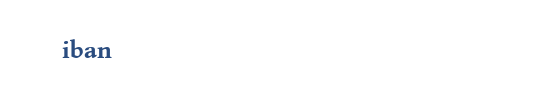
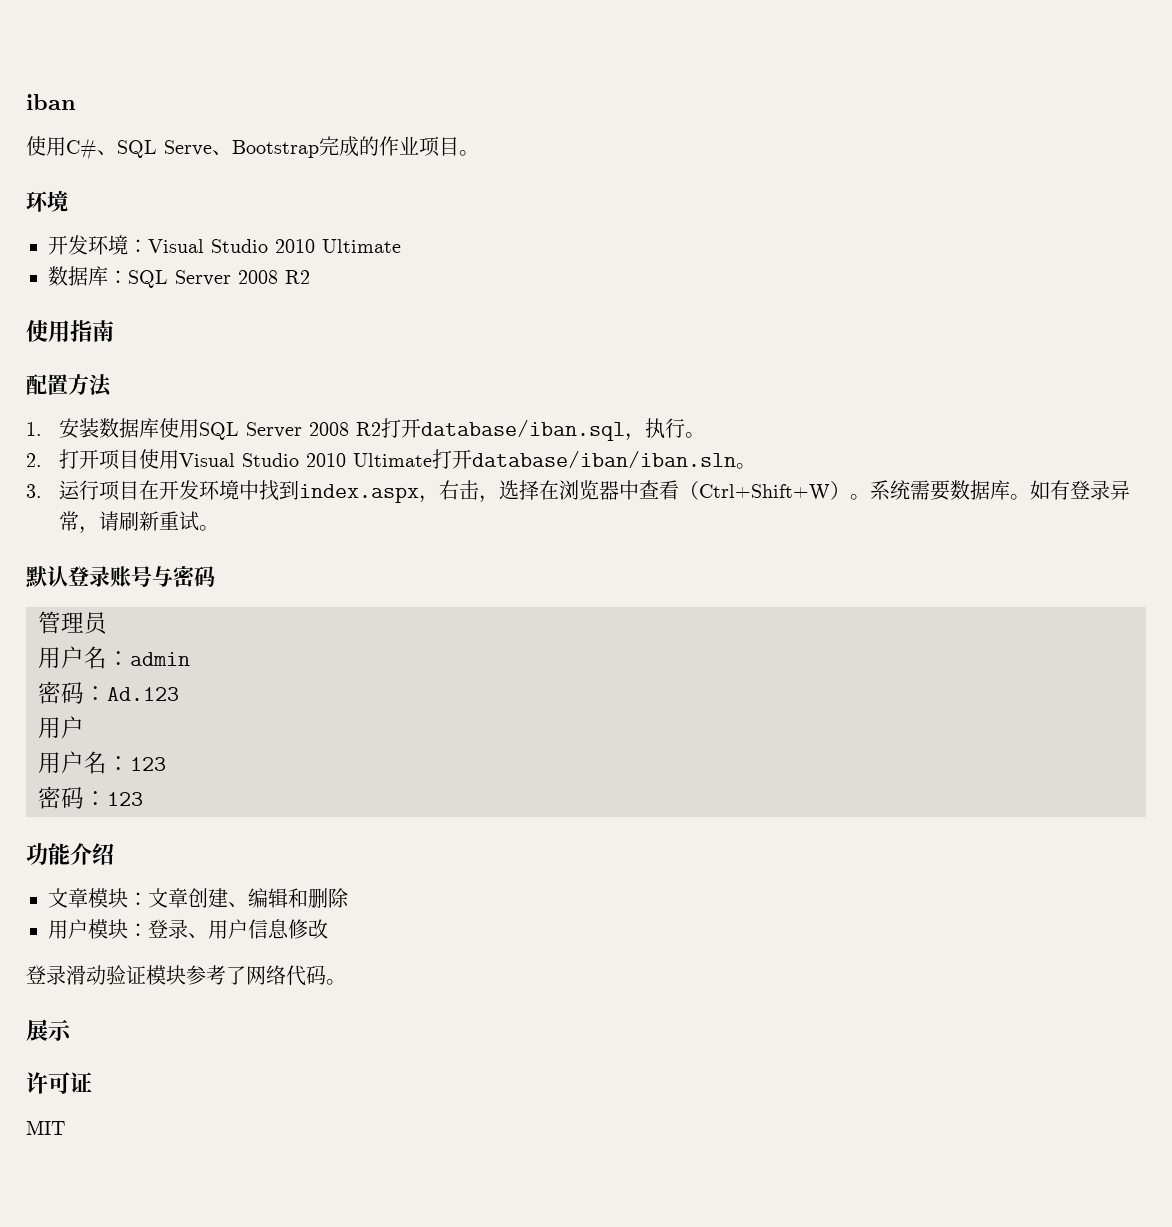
(112, 48) none -> [26,136,479,160] [26,191,68,212] [48,235,401,255] [48,266,310,288] [26,320,114,342] [26,374,112,397] [26,418,705,441] [26,449,756,470] [26,480,1130,503] [58,511,219,534] [26,566,215,588] [38,611,108,635] [38,646,190,669] [38,681,179,704] [38,716,84,739] [38,751,166,774] [38,786,143,809] [26,843,114,865] [48,888,349,908] [48,919,328,939] [26,965,346,986] [26,1019,72,1041] [26,1072,92,1094] [26,1120,65,1135] // 使用C#、SQL Serve、Bootstrap完成的作业项目。 // 环境 // 开发环境：Visual Studio 2010 Ultimate // 数据库：SQL Server 2008 R2 // 使用指南 // 配置方法 // 1.安装数据库使用SQL Server 2008 R2打开database/iban.sql，执行。 // 2.打开项目使用Visual Studio 2010 Ultimate打开database/iban/iban.sln。 // 3.运行项目在开发环境中找到index.aspx，右击，选择在浏览器中查看（Ctrl+Shift+W）。系统需要数据库。如有登录异常，请刷新重试。 // 默认登录账号与密码 // 管理员 // 用户名：admin // 密码：Ad.123 // 用户 // 用户名：123 // 密码：123 // 功能介绍 // 文章模块：文章创建、编辑和删除 // 用户模块：登录、用户信息修改 // 登录滑动验证模块参考了网络代码。 // 展示 // 许可证 // MIT

